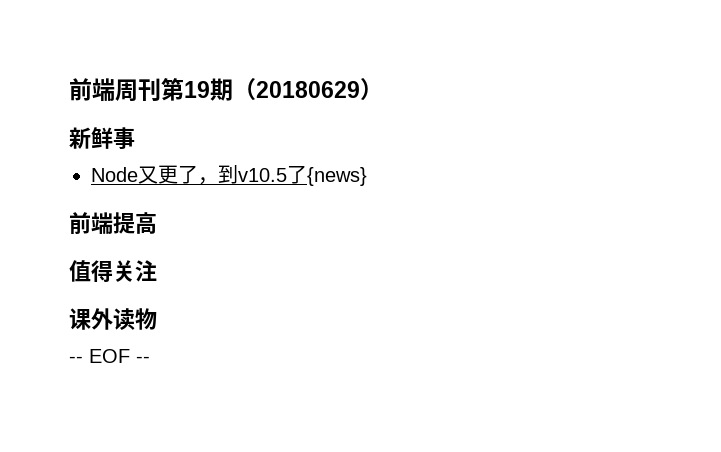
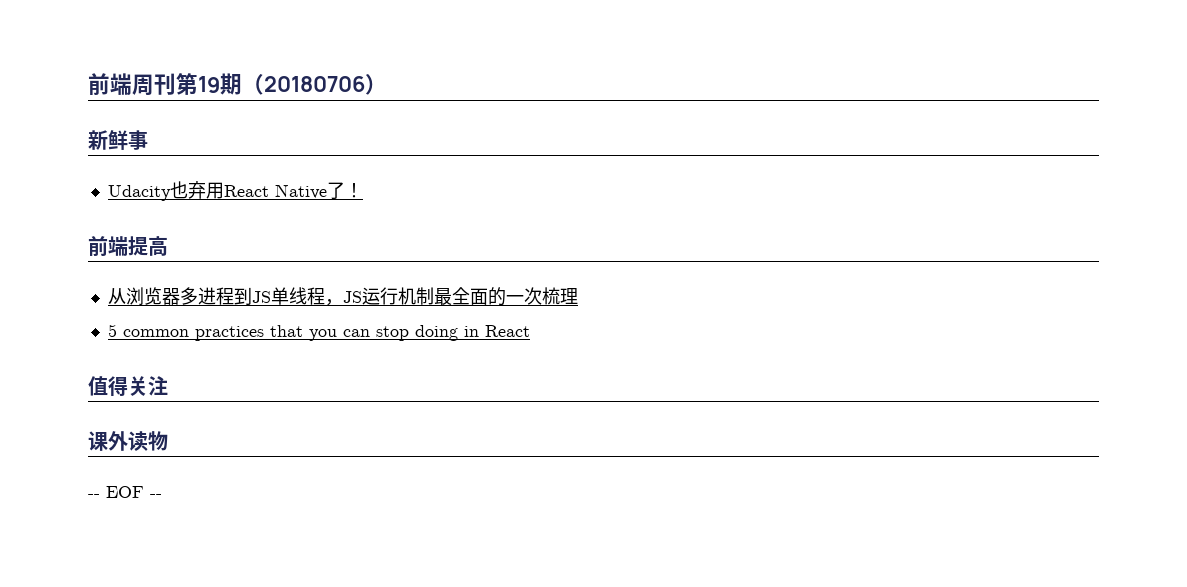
[256,81,360,98] 20180629 -> [264,76,365,92] 20180706
[91,165,367,186] [69,212,157,234] Node又更了，到v10.5了{news} // 前端提高 -> [107,181,363,201] [88,236,168,257] [107,287,578,306] [107,324,530,341] Udacity也弃用React Native了！ // 前端提高 // 从浏览器多进程到JS单线程，JS运行机制最全面的一次梳理 // 5 common practices that you can stop doing in React

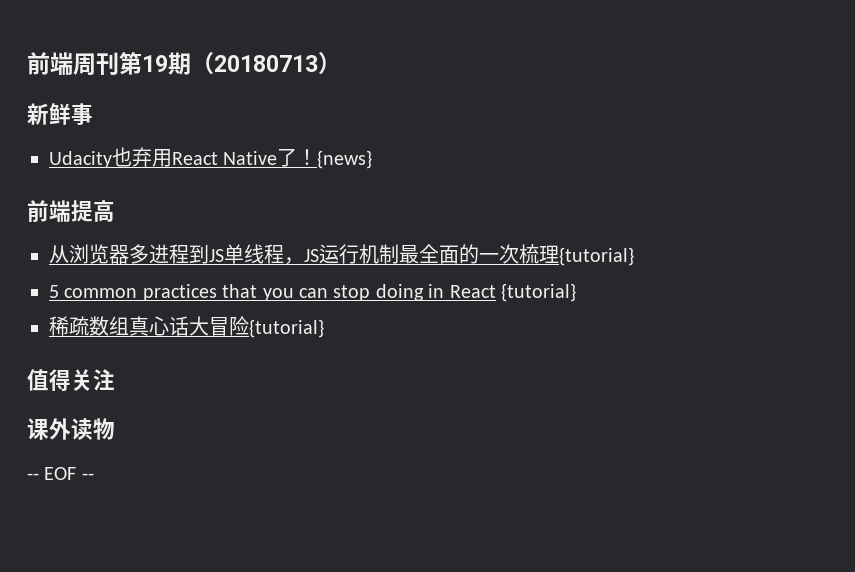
[264,76,365,92] 20180706 -> [214,55,318,72] 20180713
(363, 190) none -> [317,150,373,169] {news}
(578, 296) none -> [559,247,634,266] {tutorial}
(530, 331) none -> [500,283,576,302] [49,316,324,338] {tutorial} // 稀疏数组真心话大冒险{tutorial}

